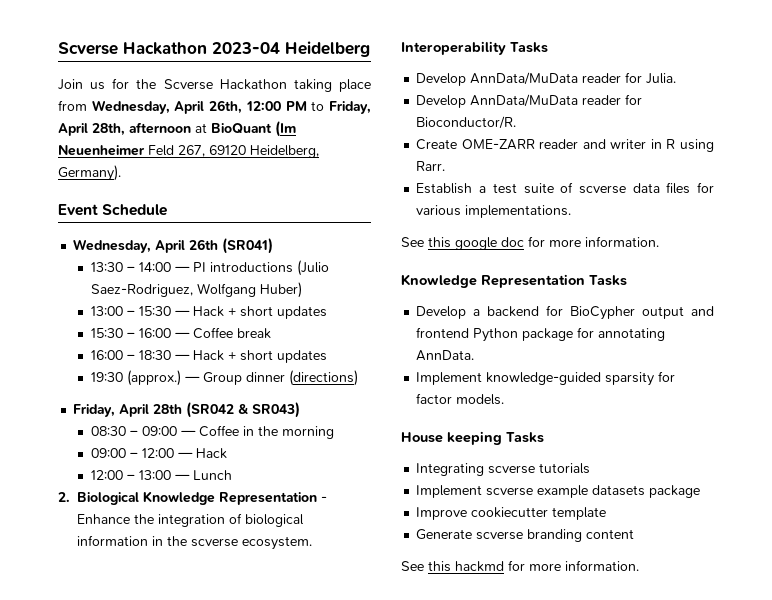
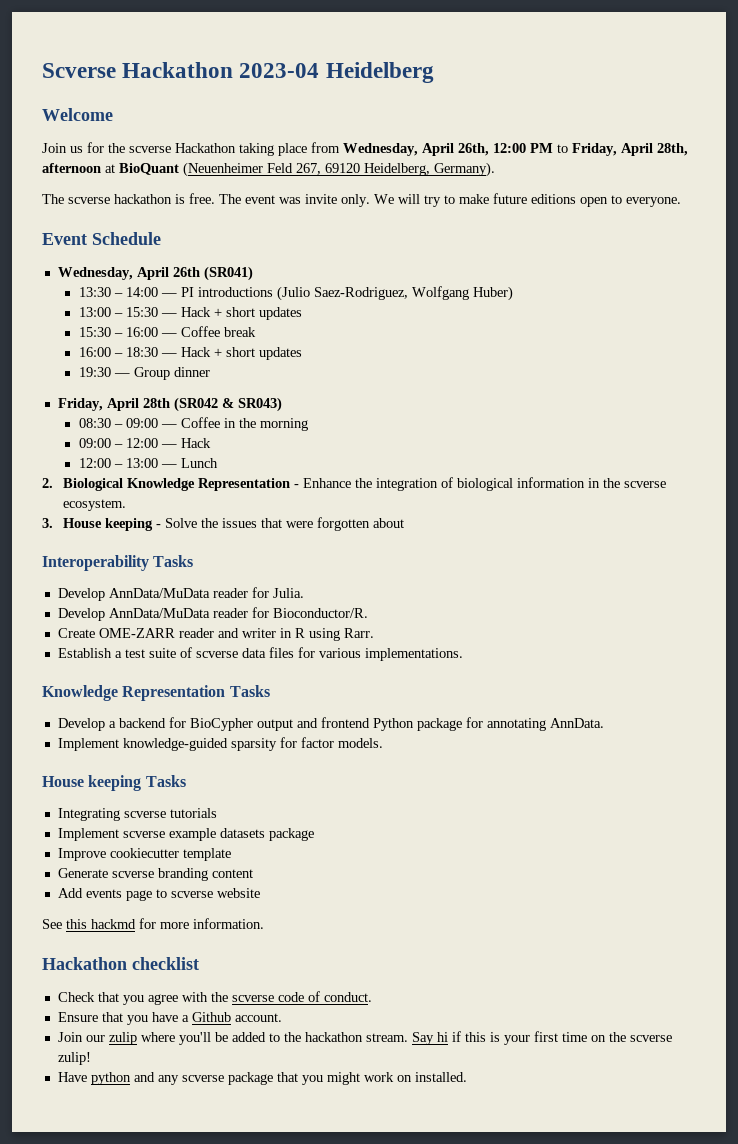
(370, 49) none -> [42,108,113,121] // Welcome
[163,79,213,90] Scverse -> [129,146,171,153] scverse
[275,121,296,137] [58,145,145,156] (Im Neuenheimer -> [183,162,263,177] (Neuenheimer
(121, 173) none -> [42,193,681,207] // The scverse hackathon is free. The event was invite only. We will try to make future editions open to everyone.
[127,370,182,386] (approx.) -> (111, 372) none
[289,370,359,386] (directions) -> (210, 372) none
(312, 543) none -> [42,517,404,531] // 3. House keeping - Solve the issues that were forgotten about
[401,236,659,250] // See this google doc for more information. -> (463, 654) none
(635, 534) none -> [57,888,260,901] // Add events page to scverse website
(639, 565) none -> [42,957,199,970] [57,991,372,1005] [57,1012,282,1025] [57,1031,672,1045] [57,1052,91,1065] [57,1072,467,1085] // Hackathon checklist // Check that you agree with the scverse code of conduct. // Ensure that you have a Github account. // Join our zulip where you'll be added to the hackathon stream. Say hi if this is your first time on the scverse zulip! // Have python and any scverse package that you might work on installed.

